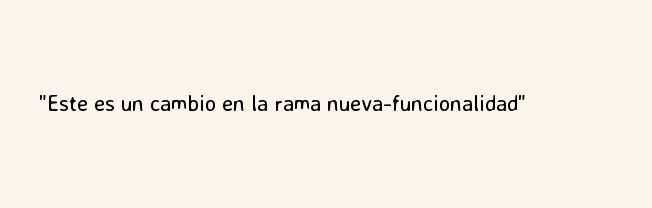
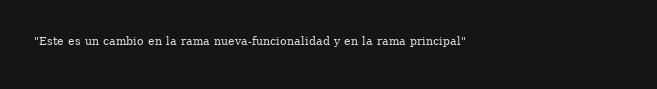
[327,95,526,111] nueva-funcionalidad" -> [214,36,466,47] nueva-funcionalidad y en la rama principal"

